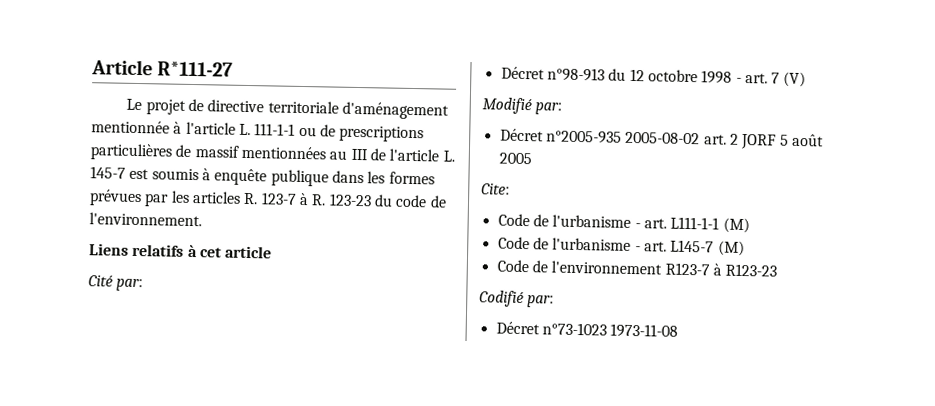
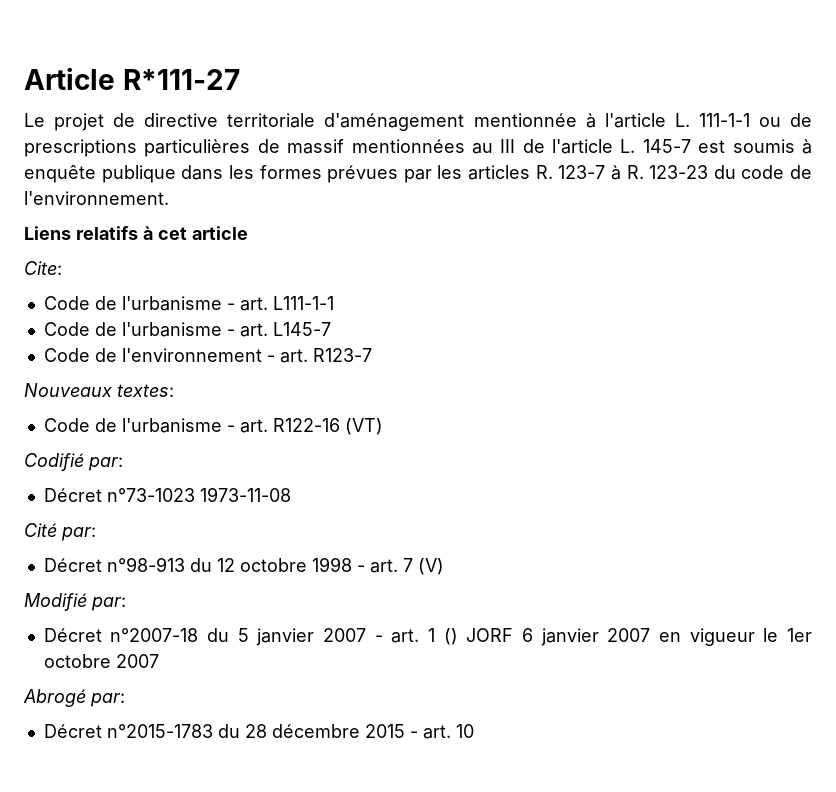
(273, 252) none -> [24,261,62,275] [43,296,334,311] [43,322,331,337] [43,348,372,363] [24,383,174,397] [43,418,383,435] [24,453,123,471] [43,487,291,502] // Cite: // Code de l'urbanisme - art. L111-1-1 // Code de l'urbanisme - art. L145-7 // Code de l'environnement - art. R123-7 // Nouveaux textes: // Code de l'urbanisme - art. R122-16 (VT) // Codifié par: // Décret n°73-1023 1973-11-08
[545,130,824,150] [498,152,532,165] [481,183,510,195] [497,213,750,234] [497,236,745,257] [496,259,778,277] [479,290,555,308] [495,321,679,338] n°2005-935 2005-08-02 art. 2 JORF 5 août 2005 // Cite: // Code de l'urbanisme - art. L111-1-1 (M) // Code de l'urbanisme - art. L145-7 (M) // Code de l'environnement R123-7 à R123-23 // Codifié par: // Décret n°73-1023 1973-11-08 -> [110,628,812,646] [43,654,159,668] [23,689,125,707] [43,724,474,739] n°2007-18 du 5 janvier 2007 - art. 1 () JORF 6 janvier 2007 en vigueur le 1er octobre 2007 // Abrogé par: // Décret n°2015-1783 du 28 décembre 2015 - art. 10

